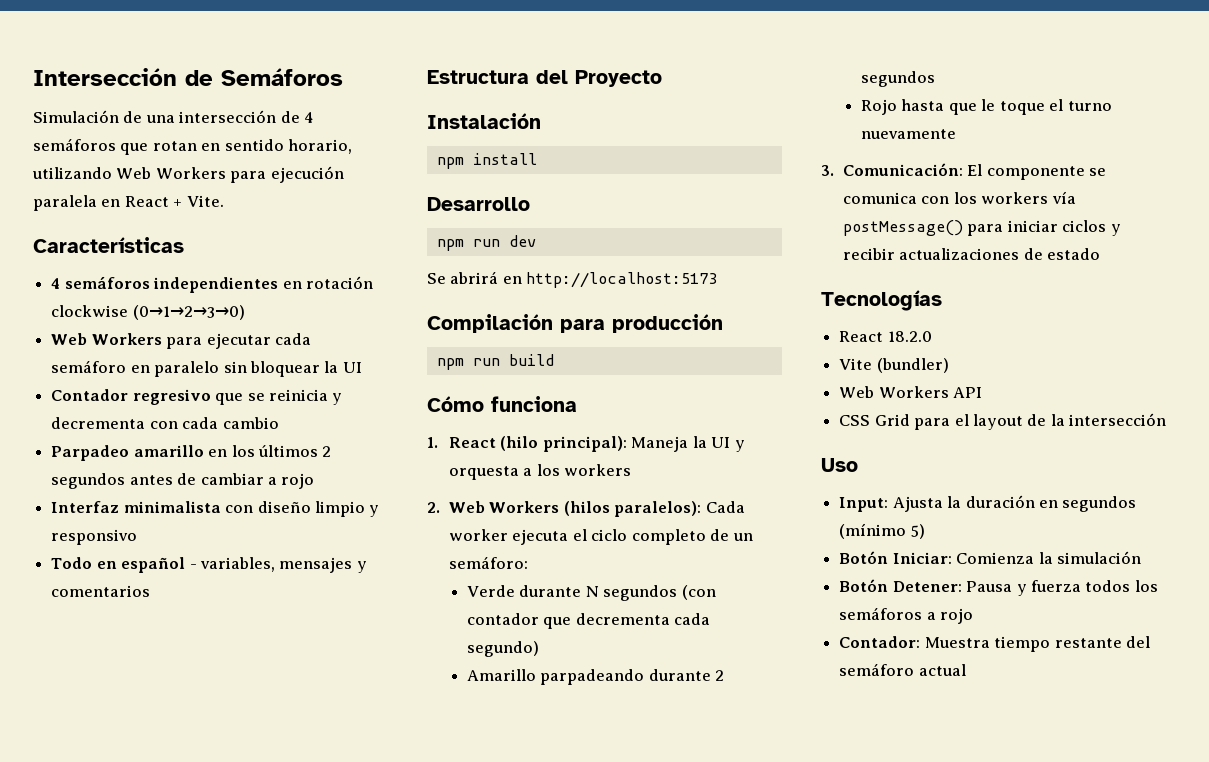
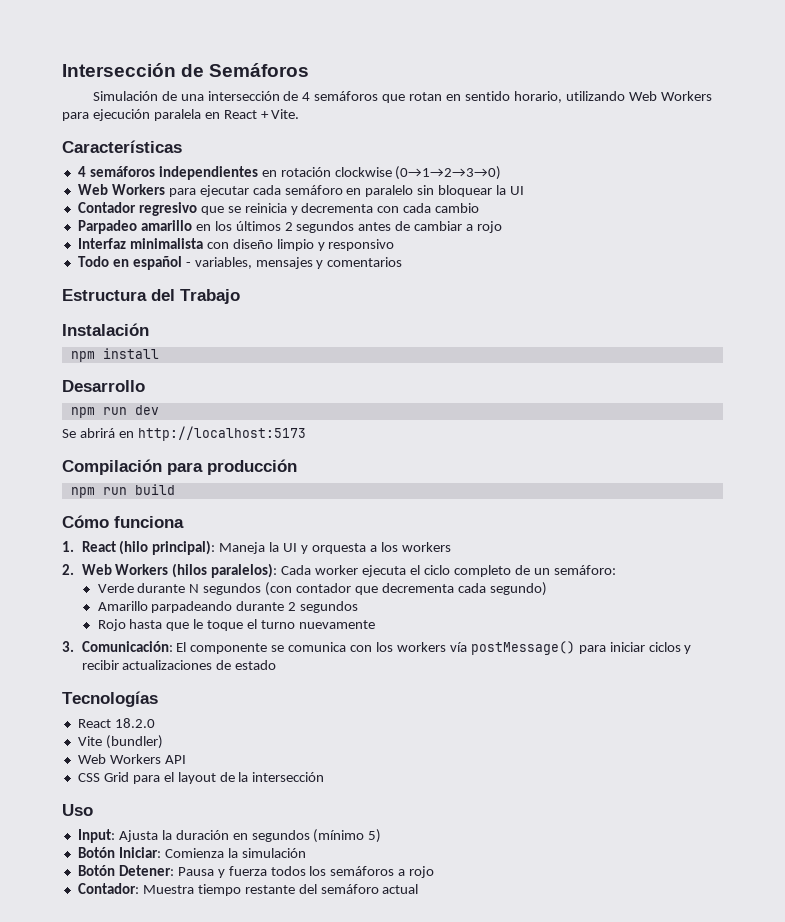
[575,70,662,87] Proyecto -> [180,289,240,304] Trabajo

